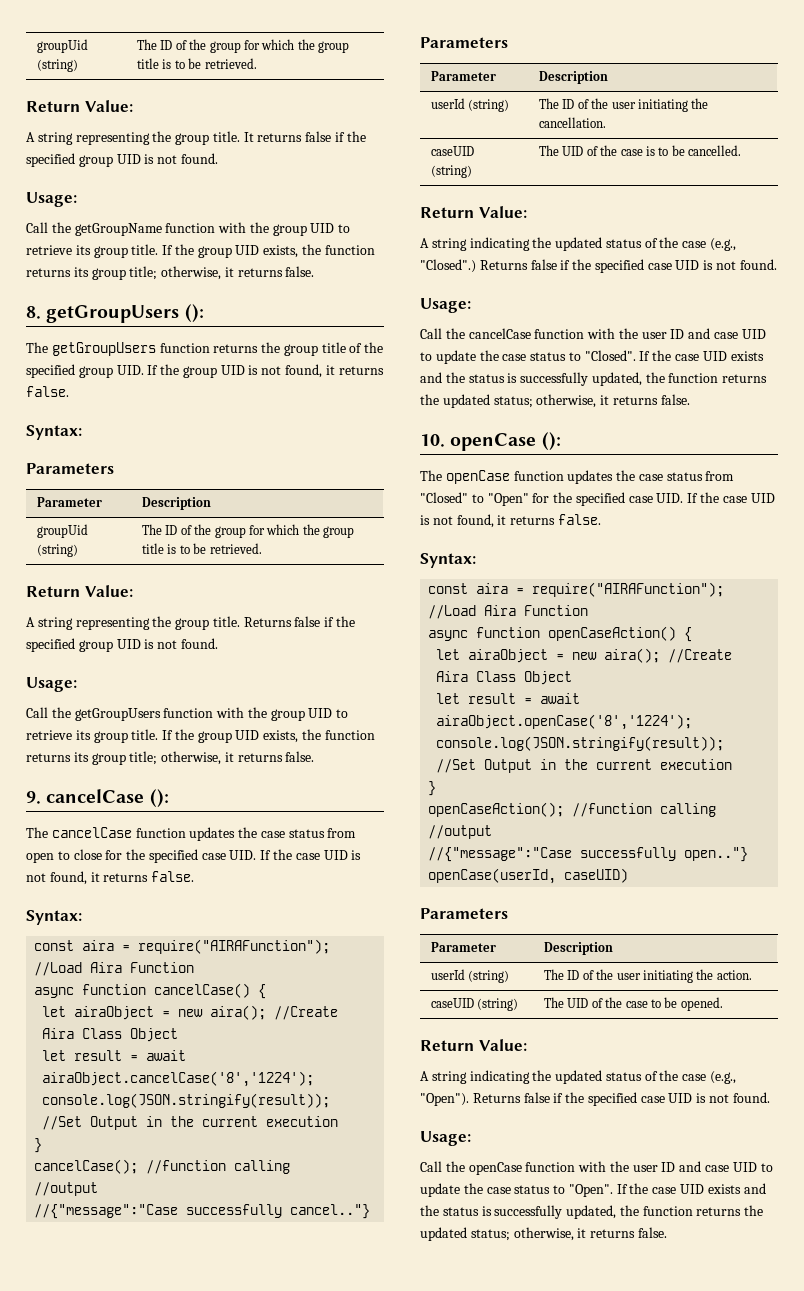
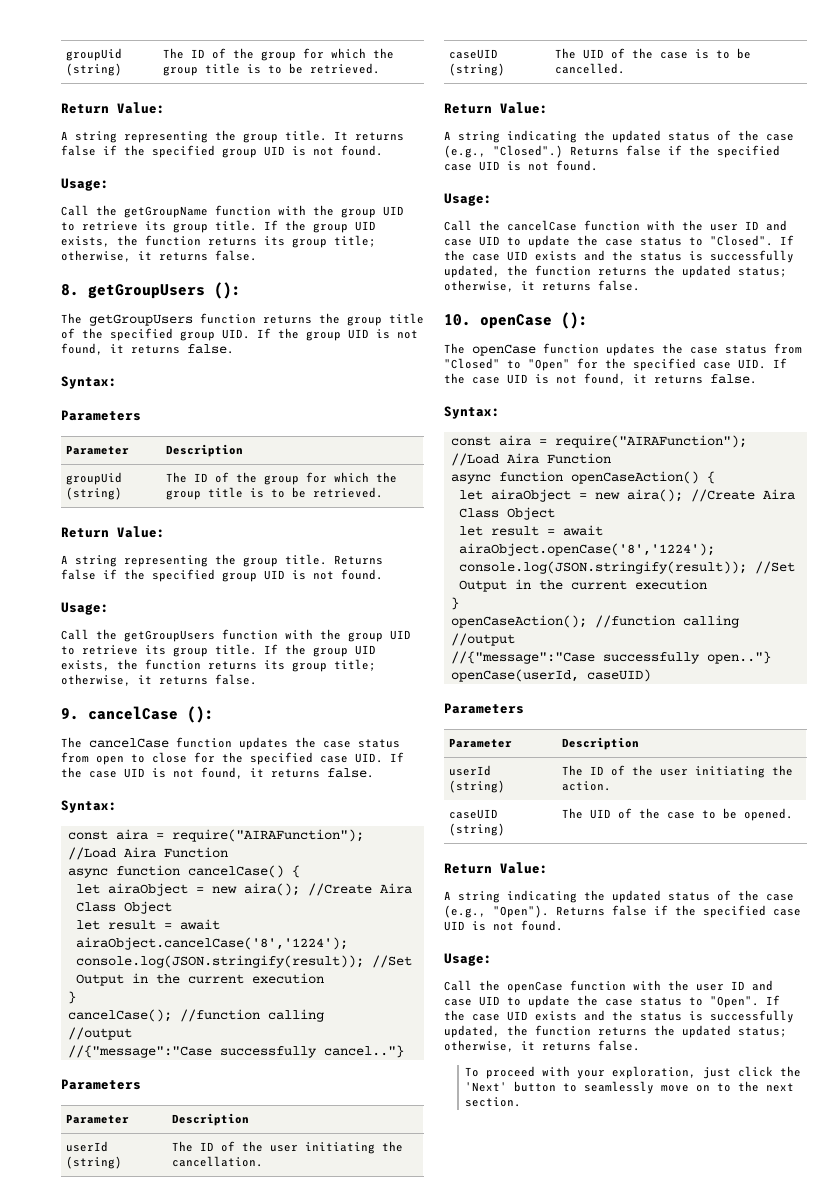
(667, 1232) none -> [465,1066,802,1079] [465,1081,795,1094] [465,1097,522,1107] // To proceed with your exploration, just click the 'Next' button to seamlessly move on to the next section.

